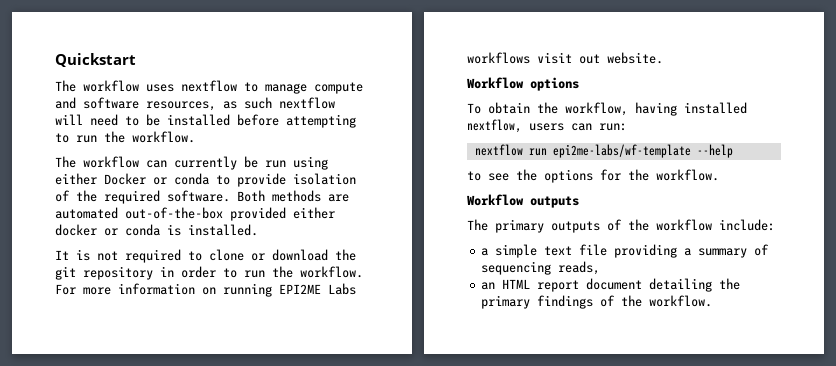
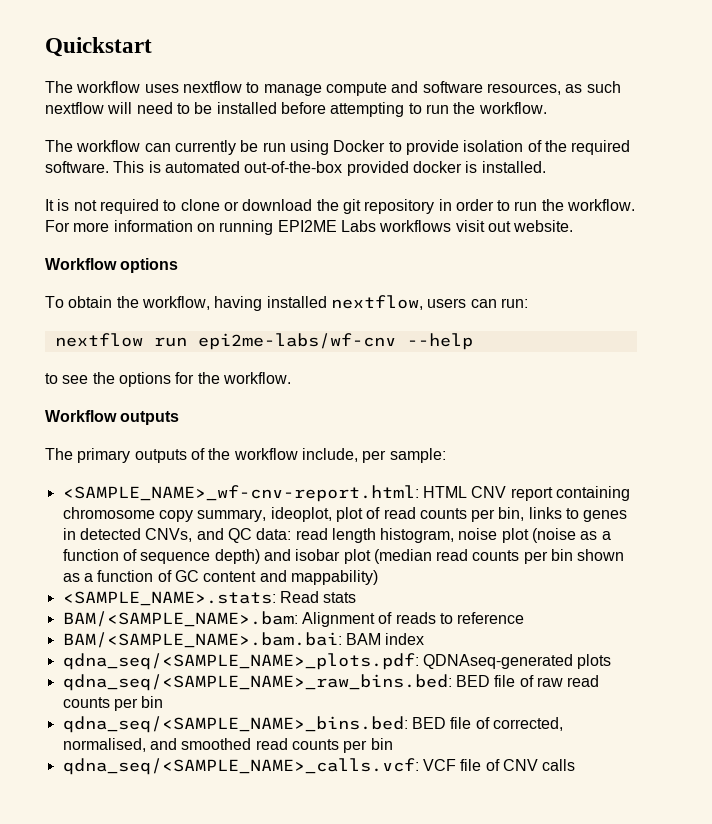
[55,173,209,185] either Docker or conda -> [333,140,386,152] Docker
[237,190,349,202] [55,207,335,221] [55,224,160,236] Both methods are automated out-of-the-box provided either docker or conda -> [113,161,462,176] This is automated out-of-the-box provided docker
[552,144,691,158] epi2me-labs/wf-template -> [197,333,396,350] epi2me-labs/wf-cnv
[719,219,775,231] [481,244,770,258] [481,261,601,275] [481,278,741,292] [481,295,713,309] include: // a simple text file providing a summary of sequencing reads, // an HTML report document detailing the primary findings of the workflow. -> [301,448,446,463] [62,485,630,502] [62,507,628,522] [62,528,611,543] [62,549,625,564] [62,570,378,585] [62,591,357,606] [62,611,525,627] [62,632,425,648] [62,653,612,670] [62,674,600,691] [62,696,164,711] [62,716,563,733] [62,738,393,753] [62,758,576,775] include, per sample: // <SAMPLE_NAME>_wf-cnv-report.html: HTML CNV report containing chromosome copy summary, ideoplot, plot of read counts per bin, links to genes in detected CNVs, and QC data: read length histogram, noise plot (noise as a function of sequence depth) and isobar plot (median read counts per bin shown as a function of GC content and mappability) // <SAMPLE_NAME>.stats: Read stats // BAM/<SAMPLE_NAME>.bam: Alignment of reads to reference // BAM/<SAMPLE_NAME>.bam.bai: BAM index // qdna_seq/<SAMPLE_NAME>_plots.pdf: QDNAseq-generated plots // qdna_seq/<SAMPLE_NAME>_raw_bins.bed: BED file of raw read counts per bin // qdna_seq/<SAMPLE_NAME>_bins.bed: BED file of corrected, normalised, and smoothed read counts per bin // qdna_seq/<SAMPLE_NAME>_calls.vcf: VCF file of CNV calls

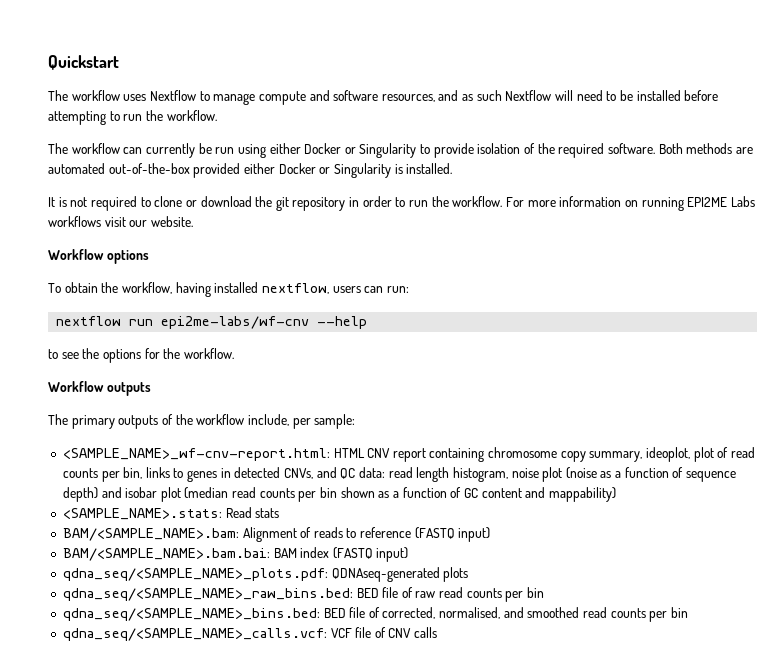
[182,81,242,93] nextflow -> [149,90,196,101] Nextflow
(561, 89) none -> [438,90,459,101] and
[45,102,104,114] nextflow -> [505,90,552,101] Nextflow
[333,140,386,152] Docker -> [269,143,417,158] either Docker or Singularity
[113,161,462,176] This is automated out-of-the-box provided docker -> [658,143,753,154] [48,163,391,178] Both methods are automated out-of-the-box provided either Docker or Singularity
[487,221,511,232] out -> [129,220,148,227] our
(525, 618) none -> [414,527,491,542] (FASTQ input)
(425, 639) none -> [332,547,409,562] (FASTQ input)

